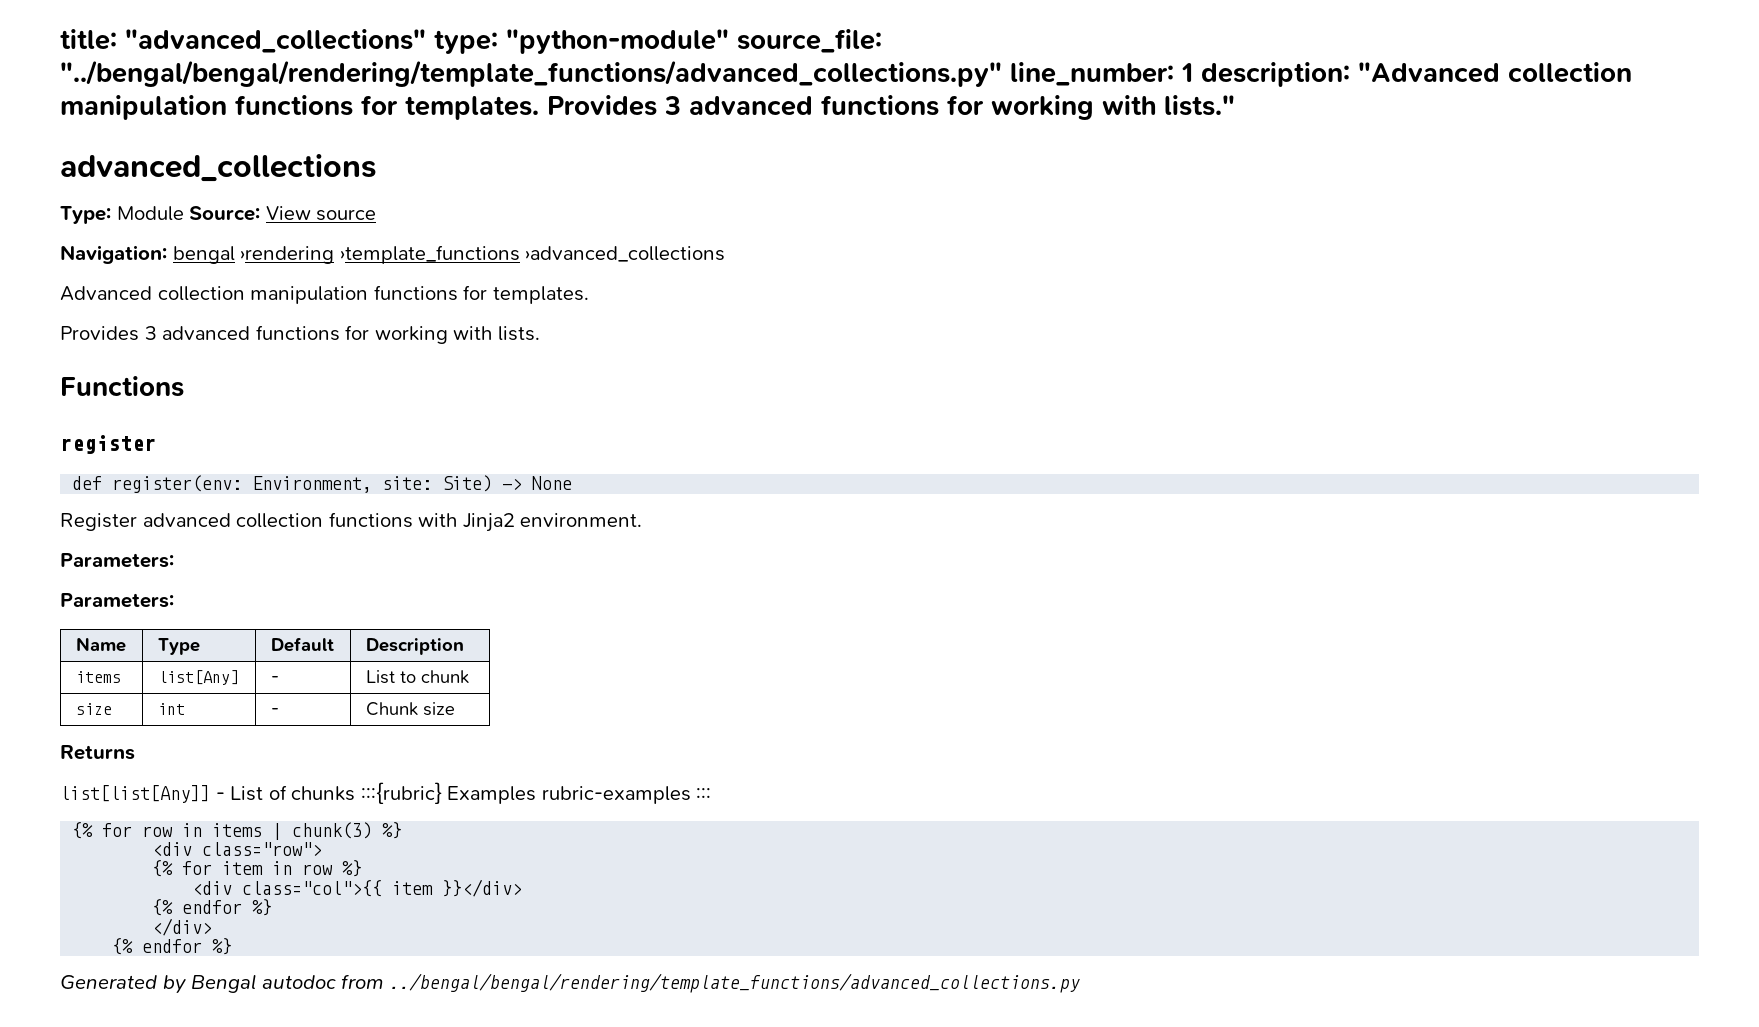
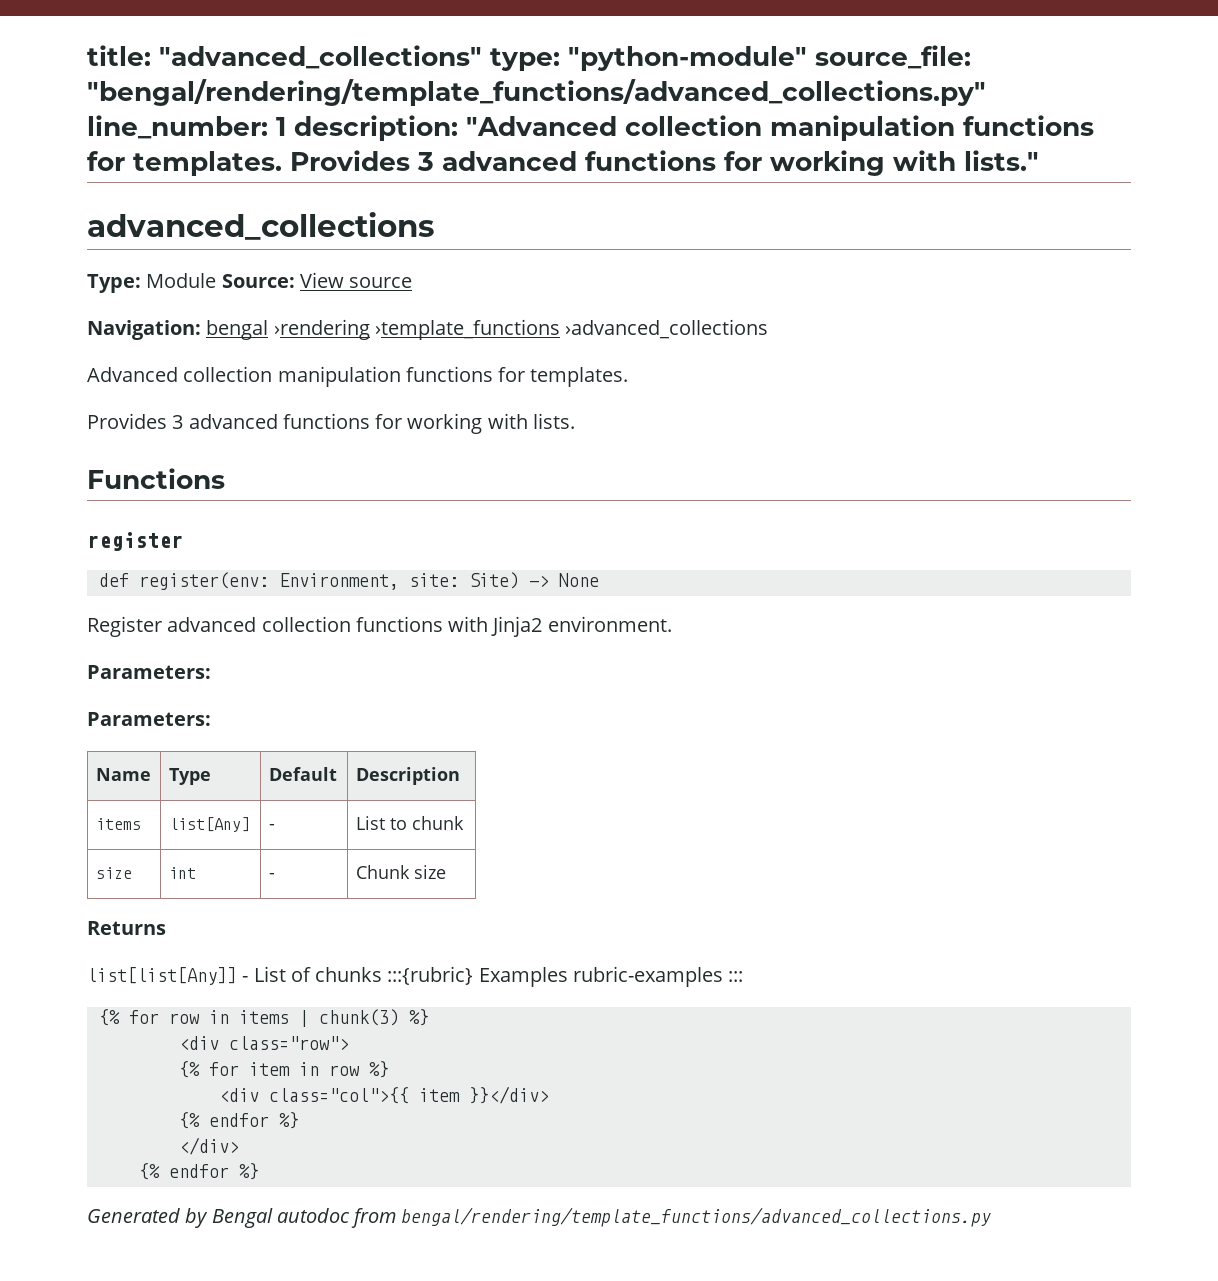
[60,60,1002,87] "../bengal/bengal/rendering/template_functions/advanced_collections.py" -> [87,79,986,106] "bengal/rendering/template_functions/advanced_collections.py"
[389,973,1080,993] ../bengal/bengal/rendering/template_functions/advanced_collections.py -> [401,1207,992,1227] bengal/rendering/template_functions/advanced_collections.py

